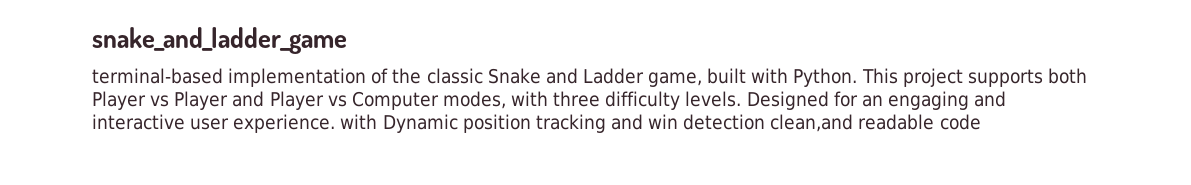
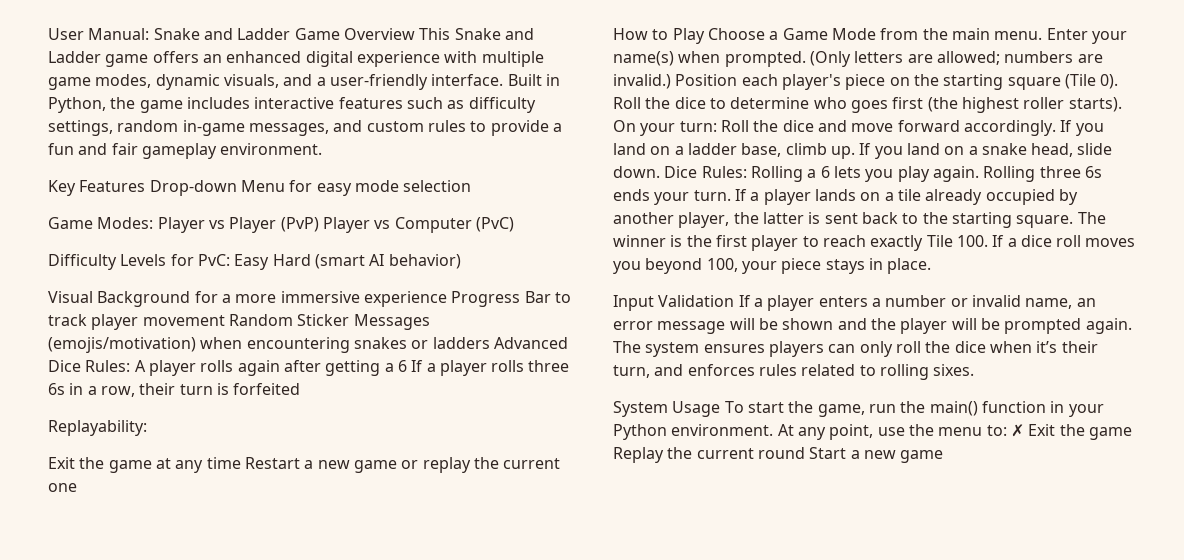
[92,27,347,54] [92,68,1087,87] snake_and_ladder_game // terminal-based implementation of the classic Snake and Ladder game, built with Python. This project supports both -> [48,28,534,40] [48,51,544,67] [48,74,560,90] [48,97,536,113] [48,120,562,136] [48,143,323,159] [48,180,472,196] [48,217,154,229] User Manual: Snake and Ladder Game Overview This Snake and Ladder game offers an enhanced digital experience with multiple game modes, dynamic visuals, and a user-friendly interface. Built in Python, the game includes interactive features such as difficulty settings, random in-game messages, and custom rules to provide a fun and fair gameplay environment. // Key Features Drop-down Menu for easy mode selection // Game Modes:
[232,91,265,107] and -> [280,217,319,232] (PvP)
[442,91,1007,110] [92,114,981,133] modes, with three difficulty levels. Designed for an engaging and interactive user experience. with Dynamic position tracking and win detection clean,and readable code -> [475,217,514,232] [48,254,461,270] [48,291,571,307] [48,314,430,330] [48,337,568,353] [48,360,570,376] [48,383,301,397] [48,420,147,436] [48,457,561,473] [48,483,77,492] [613,28,1127,44] [613,51,1103,67] [613,74,1119,90] [613,97,1122,113] [613,120,1104,136] [613,143,1113,159] [613,166,1102,182] [613,189,1078,205] [613,212,1106,228] [613,235,1136,251] [613,258,932,274] [613,295,1096,311] [613,318,1132,334] [613,341,1098,357] [613,364,975,380] [613,401,1104,417] [613,424,1132,440] [613,447,944,463] (PvC) // Difficulty Levels for PvC: Easy Hard (smart AI behavior) // Visual Background for a more immersive experience Progress Bar to track player movement Random Sticker Messages (emojis/motivation) when encountering snakes or ladders Advanced Dice Rules: A player rolls again after getting a 6 If a player rolls three 6s in a row, their turn is forfeited // Replayability: // Exit the game at any time Restart a new game or replay the current one // How to Play Choose a Game Mode from the main menu. Enter your name(s) when prompted. (Only letters are allowed; numbers are invalid.) Position each player's piece on the starting square (Tile 0). Roll the dice to determine who goes first (the highest roller starts). On your turn: Roll the dice and move forward accordingly. If you land on a ladder base, climb up. If you land on a snake head, slide down. Dice Rules: Rolling a 6 lets you play again. Rolling three 6s ends your turn. If a player lands on a tile already occupied by another player, the latter is sent back to the starting square. The winner is the first player to reach exactly Tile 100. If a dice roll moves you beyond 100, your piece stays in place. // Input Validation If a player enters a number or invalid name, an error message will be shown and the player will be prompted again. The system ensures players can only roll the dice when it’s their turn, and enforces rules related to rolling sixes. // System Usage To start the game, run the main() function in your Python environment. At any point, use the menu to: ✗ Exit the game Replay the current round Start a new game

